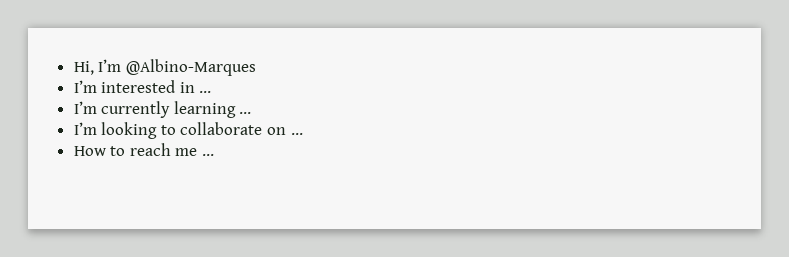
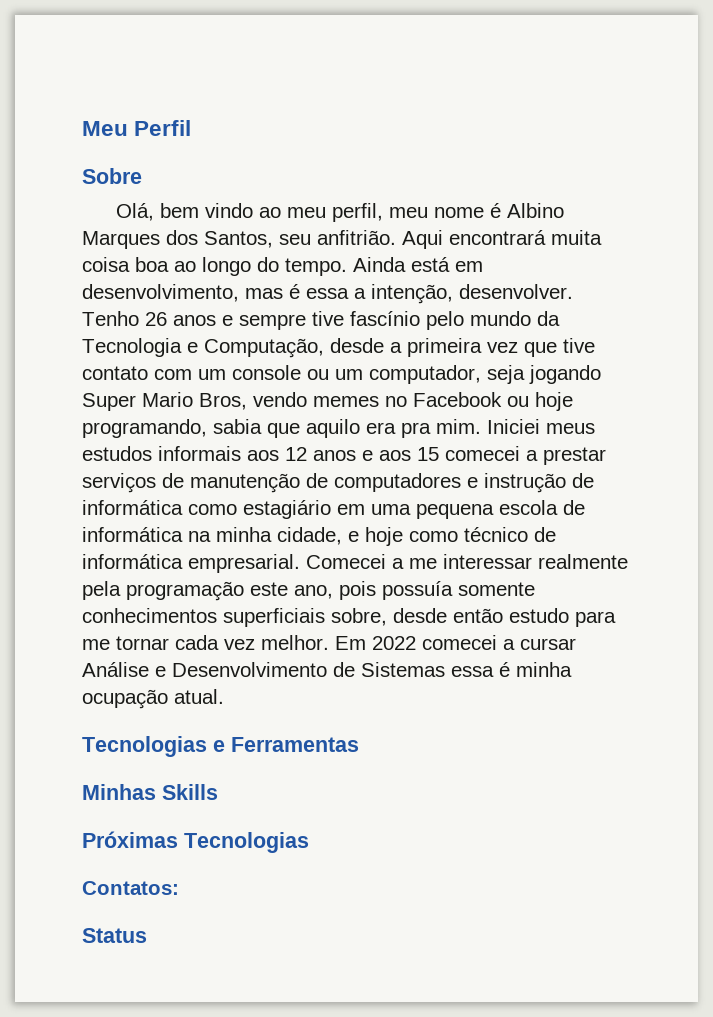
[73,59,256,76] [73,80,212,93] [73,101,252,118] [73,122,303,139] [73,143,215,156] Hi, I’m @Albino-Marques // I’m interested in ... // I’m currently learning ... // I’m looking to collaborate on ... // How to reach me ... -> [82,120,192,136] [82,168,142,184] [116,203,565,222] [82,230,602,249] [82,257,483,276] [82,284,573,304] [82,311,560,330] [82,338,595,358] [82,365,601,384] [82,392,573,411] [82,419,595,438] [82,446,606,465] [82,473,594,493] [82,500,585,519] [82,527,556,546] [82,554,628,573] [82,581,535,601] [82,608,616,627] [82,635,576,650] [82,662,572,677] [82,689,224,709] [82,736,359,757] [82,784,218,800] [82,831,309,853] [82,881,179,895] [82,928,147,943] Meu Perfil // Sobre // Olá, bem vindo ao meu perfil, meu nome é Albino Marques dos Santos, seu anfitrião. Aqui encontrará muita coisa boa ao longo do tempo. Ainda está em desenvolvimento, mas é essa a intenção, desenvolver. Tenho 26 anos e sempre tive fascínio pelo mundo da Tecnologia e Computação, desde a primeira vez que tive contato com um console ou um computador, seja jogando Super Mario Bros, vendo memes no Facebook ou hoje programando, sabia que aquilo era pra mim. Iniciei meus estudos informais aos 12 anos e aos 15 comecei a prestar serviços de manutenção de computadores e instrução de informática como estagiário em uma pequena escola de informática na minha cidade, e hoje como técnico de informática empresarial. Comecei a me interessar realmente pela programação este ano, pois possuía somente conhecimentos superficiais sobre, desde então estudo para me tornar cada vez melhor. Em 2022 comecei a cursar Análise e Desenvolvimento de Sistemas essa é minha ocupação atual. // Tecnologias e Ferramentas // Minhas Skills // Próximas Tecnologias // Contatos: // Status

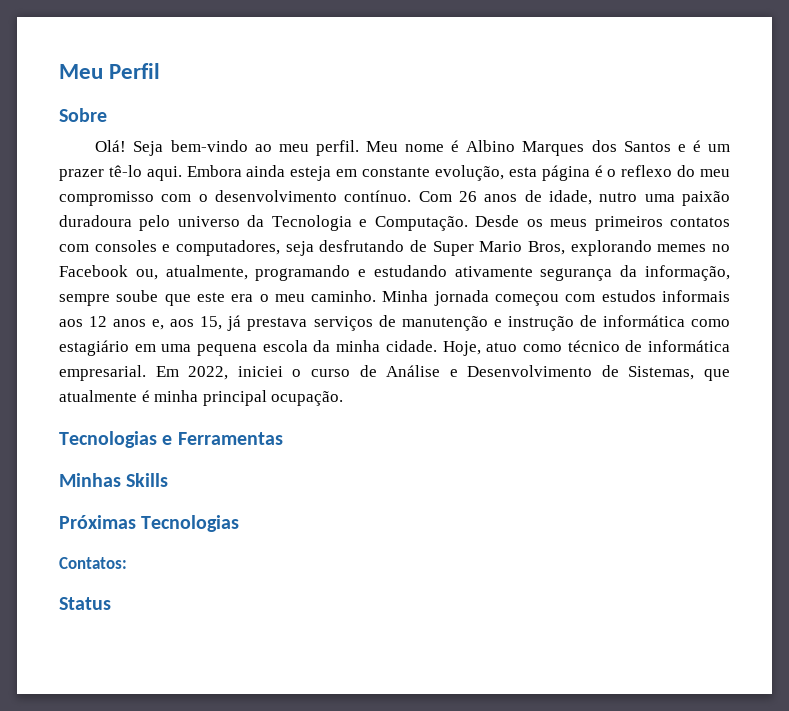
[116,203,429,222] Olá, bem vindo ao meu perfil, meu -> [95,140,398,156] Olá! Seja bem-vindo ao meu perfil. Meu
[204,230,602,249] [82,257,483,276] [82,284,573,304] [82,311,560,330] [82,338,595,358] [82,365,601,384] Santos, seu anfitrião. Aqui encontrará muita coisa boa ao longo do tempo. Ainda está em desenvolvimento, mas é essa a intenção, desenvolver. Tenho 26 anos e sempre tive fascínio pelo mundo da Tecnologia e Computação, desde a primeira vez que tive contato com um console ou um computador, seja jogando -> [623,140,731,152] [59,165,731,181] [59,190,730,206] [59,215,730,231] [59,240,427,256] Santos e é um prazer tê-lo aqui. Embora ainda esteja em constante evolução, esta página é o reflexo do meu compromisso com o desenvolvimento contínuo. Com 26 anos de idade, nutro uma paixão duradoura pelo universo da Tecnologia e Computação. Desde os meus primeiros contatos com consoles e computadores, seja desfrutando de
[253,392,307,407] vendo -> [570,240,652,256] explorando
[507,392,573,411] [82,419,595,438] ou hoje programando, sabia que aquilo era pra mim. Iniciei meus -> [135,265,730,281] [59,290,596,306] ou, atualmente, programando e estudando ativamente segurança da informação, sempre soube que este era o meu caminho. Minha jornada começou com
[362,446,606,465] e aos 15 comecei a prestar -> [152,315,308,331] e, aos 15, já prestava
[306,473,461,492] de computadores -> (488, 323) none
[563,500,585,515] [82,527,403,546] de informática na minha cidade, e hoje -> [313,340,518,356] da minha cidade. Hoje, atuo
[306,554,628,569] [82,581,535,601] [82,608,616,627] [82,635,576,650] [82,662,572,677] [82,689,224,709] Comecei a me interessar realmente pela programação este ano, pois possuía somente conhecimentos superficiais sobre, desde então estudo para me tornar cada vez melhor. Em 2022 comecei a cursar Análise e Desenvolvimento de Sistemas essa é minha ocupação atual. -> [155,365,730,381] [59,390,344,406] Em 2022, iniciei o curso de Análise e Desenvolvimento de Sistemas, que atualmente é minha principal ocupação.

